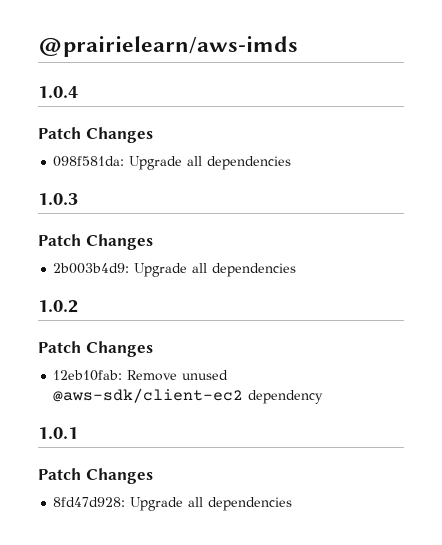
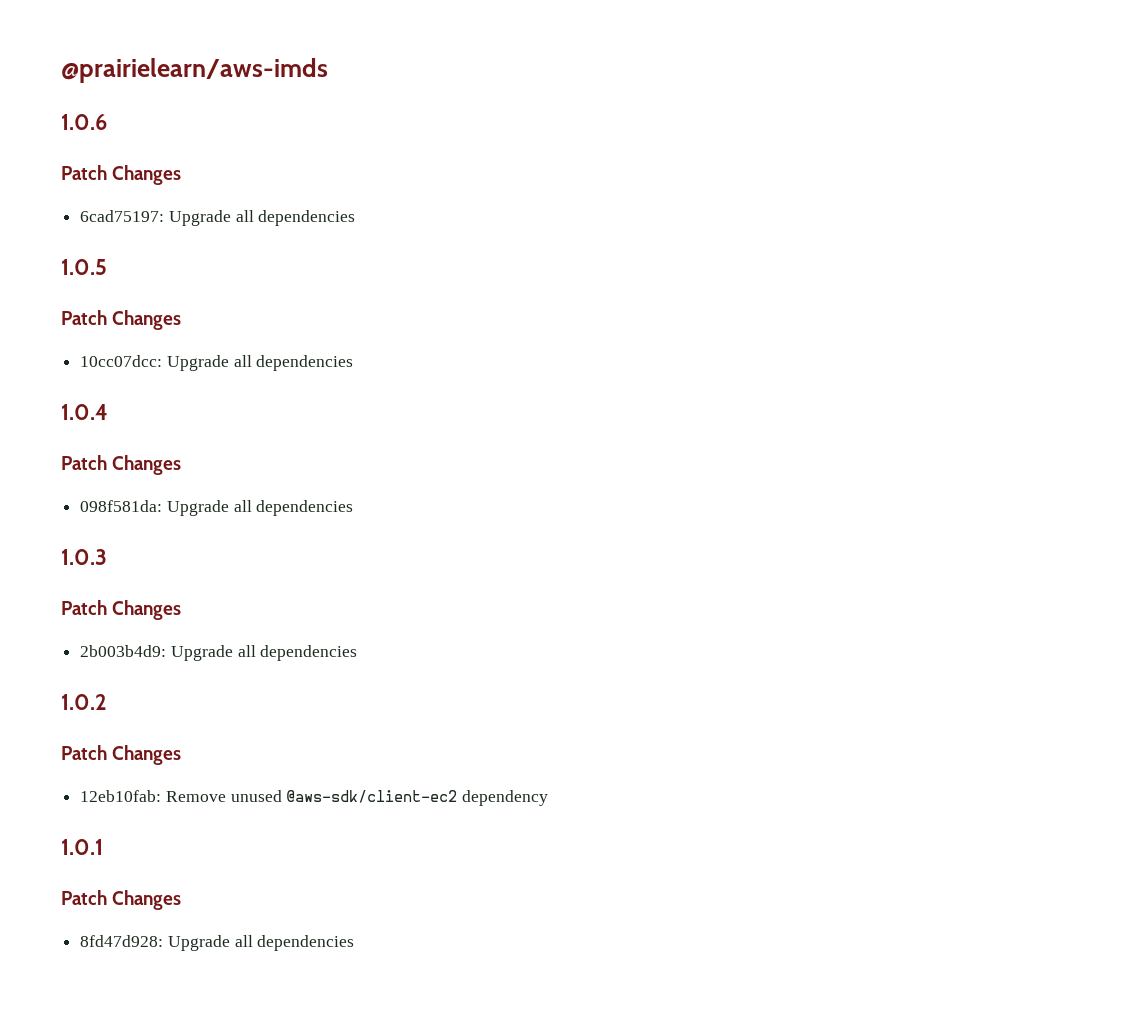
(298, 46) none -> [61,114,107,130] [61,165,182,185] [80,210,356,226] [61,259,107,275] [61,310,182,330] [80,355,354,371] // 1.0.6 // Patch Changes // 6cad75197: Upgrade all dependencies // 1.0.5 // Patch Changes // 10cc07dcc: Upgrade all dependencies

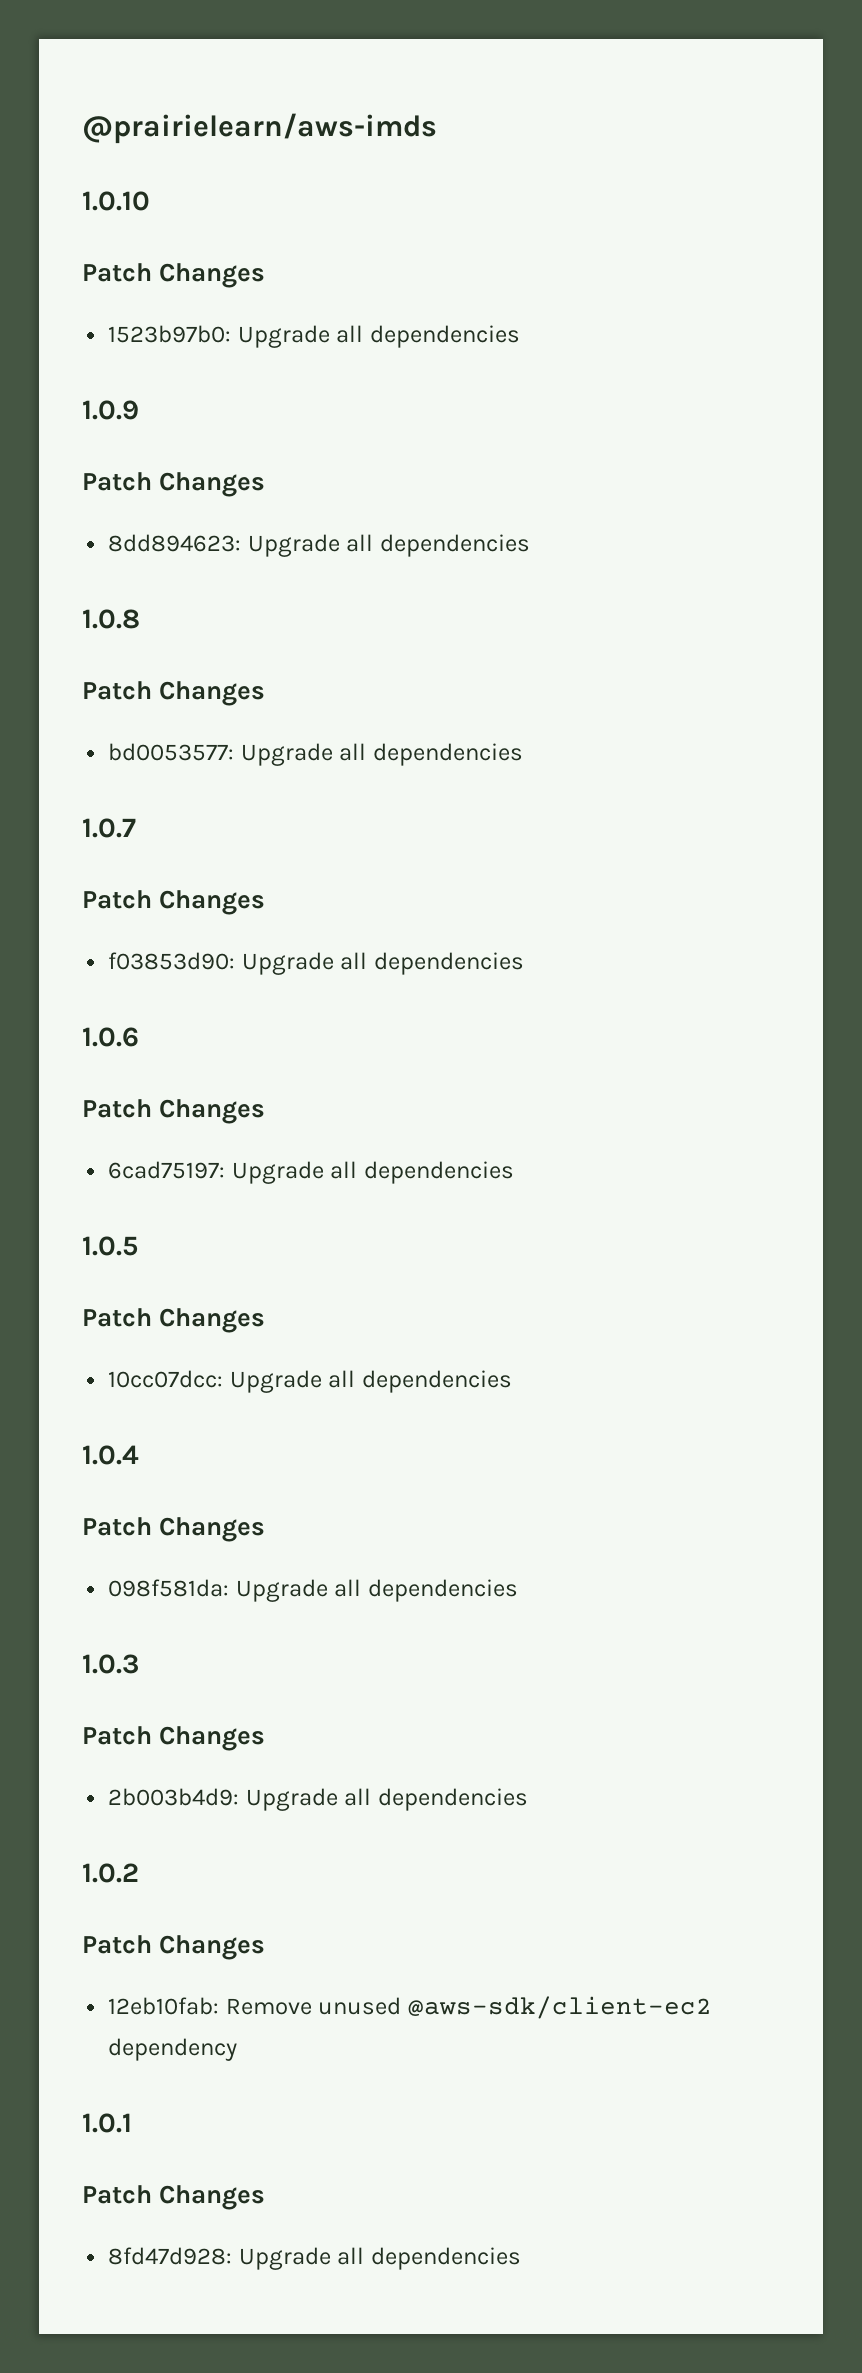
(328, 70) none -> [82,191,150,211] [82,263,266,288] [108,325,520,348] [82,400,139,420] [82,472,266,497] [108,534,530,557] [82,609,140,629] [82,681,266,706] [108,743,523,766] [82,818,136,838] [82,890,266,915] [108,952,524,975] // 1.0.10 // Patch Changes // 1523b97b0: Upgrade all dependencies // 1.0.9 // Patch Changes // 8dd894623: Upgrade all dependencies // 1.0.8 // Patch Changes // bd0053577: Upgrade all dependencies // 1.0.7 // Patch Changes // f03853d90: Upgrade all dependencies

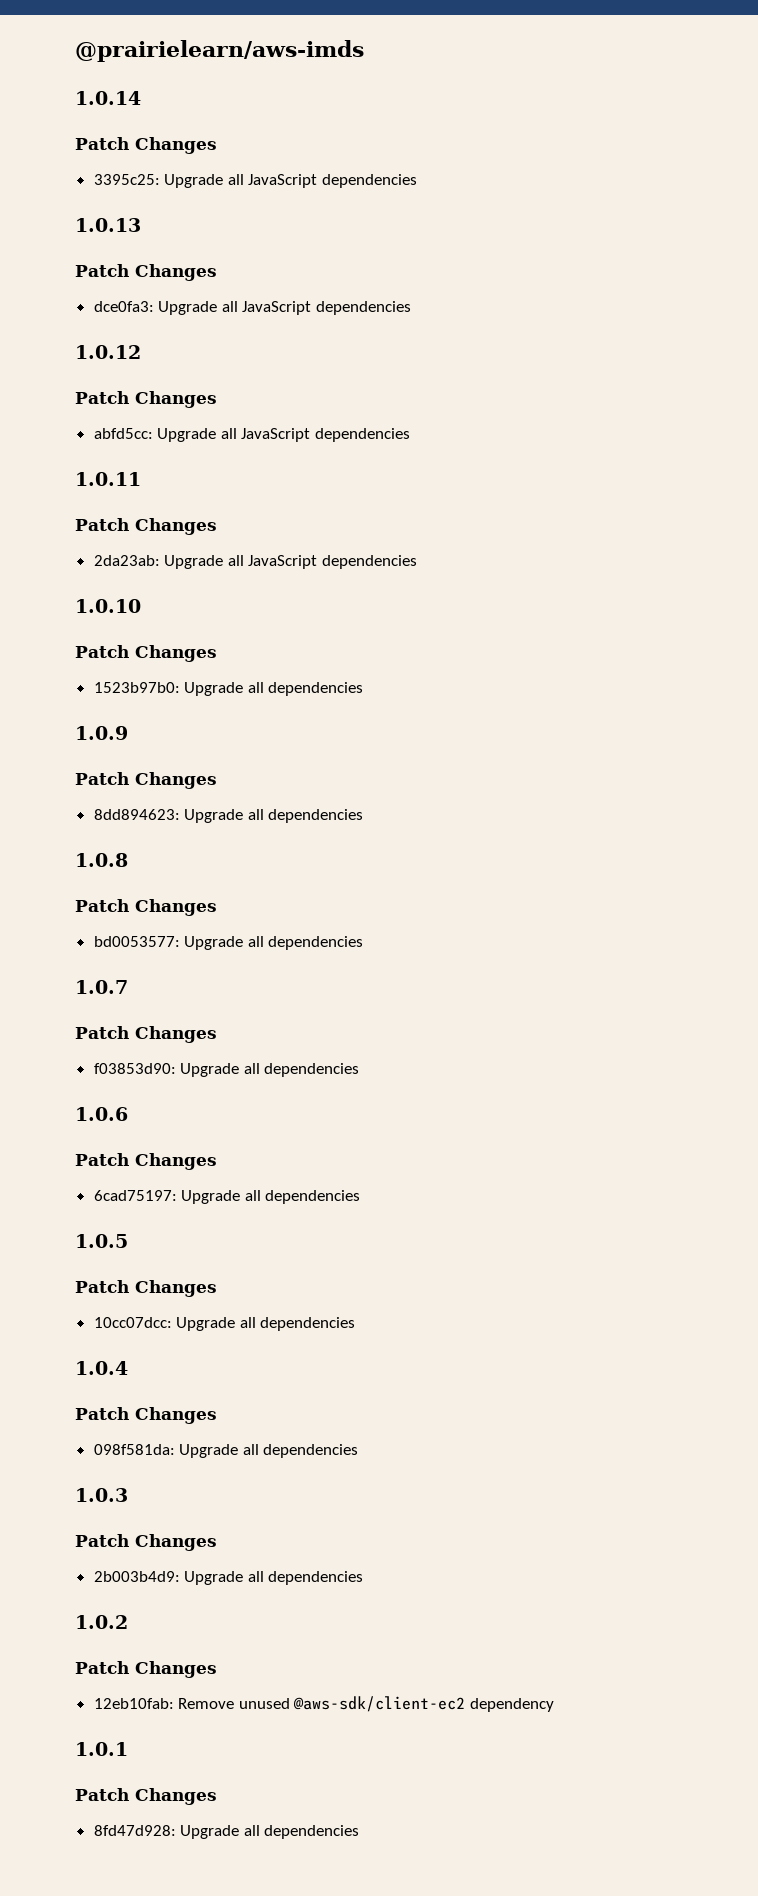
(437, 128) none -> [75,91,141,105] [75,137,217,154] [93,174,418,188] [75,218,141,232] [75,264,217,281] [93,301,412,315] [75,345,141,359] [75,391,217,408] [93,428,411,442] [75,472,141,486] [75,518,217,535] [93,555,418,569] // 1.0.14 // Patch Changes // 3395c25: Upgrade all JavaScript dependencies // 1.0.13 // Patch Changes // dce0fa3: Upgrade all JavaScript dependencies // 1.0.12 // Patch Changes // abfd5cc: Upgrade all JavaScript dependencies // 1.0.11 // Patch Changes // 2da23ab: Upgrade all JavaScript dependencies

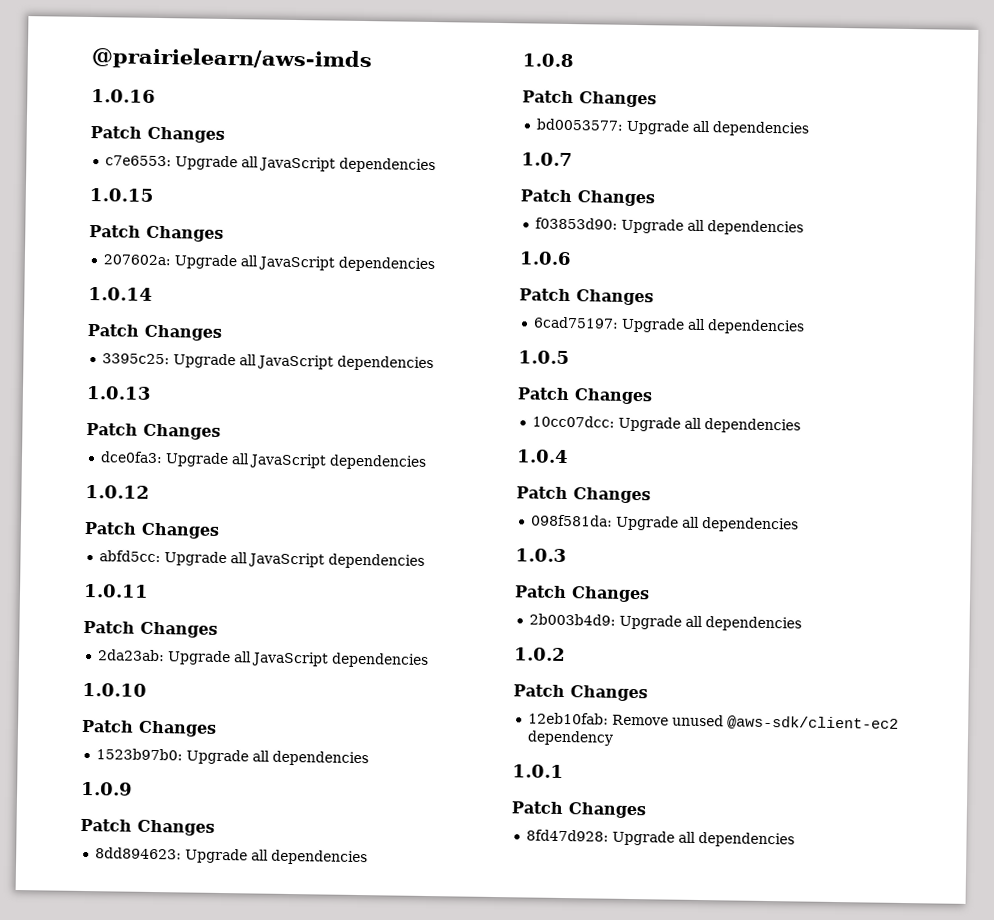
(364, 51) none -> [91,89,156,103] [90,126,225,143] [104,155,436,174] [89,188,154,202] [89,224,224,242] [102,254,435,273] // 1.0.16 // Patch Changes // c7e6553: Upgrade all JavaScript dependencies // 1.0.15 // Patch Changes // 207602a: Upgrade all JavaScript dependencies

